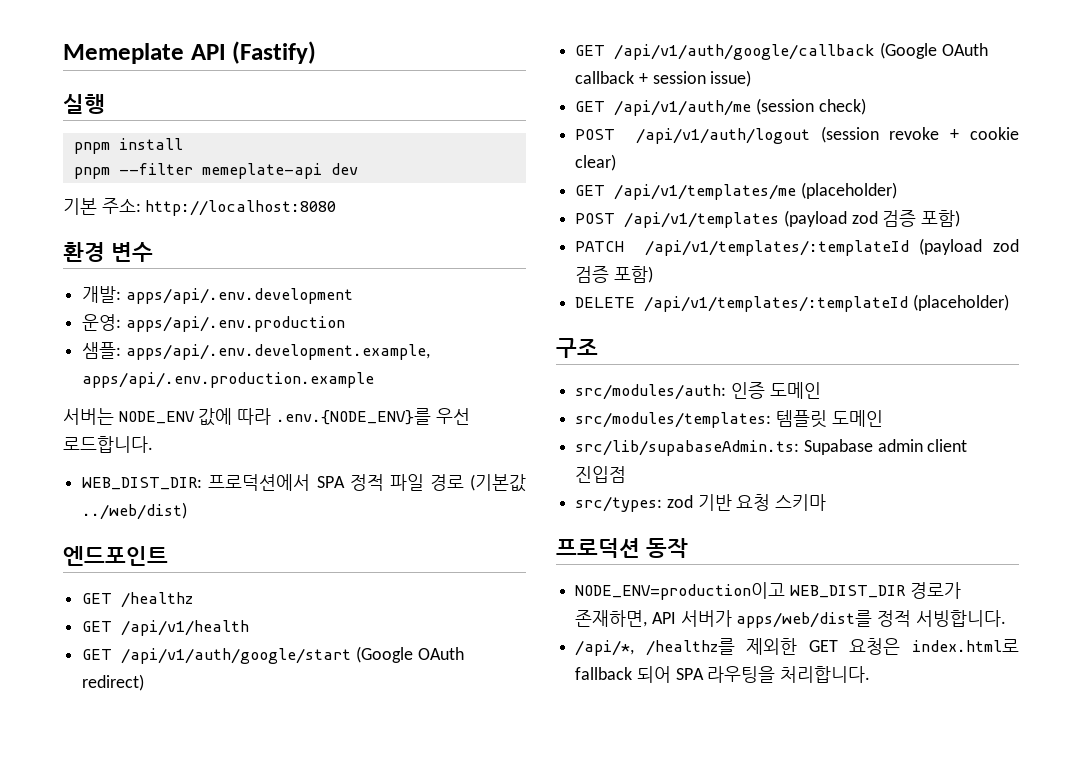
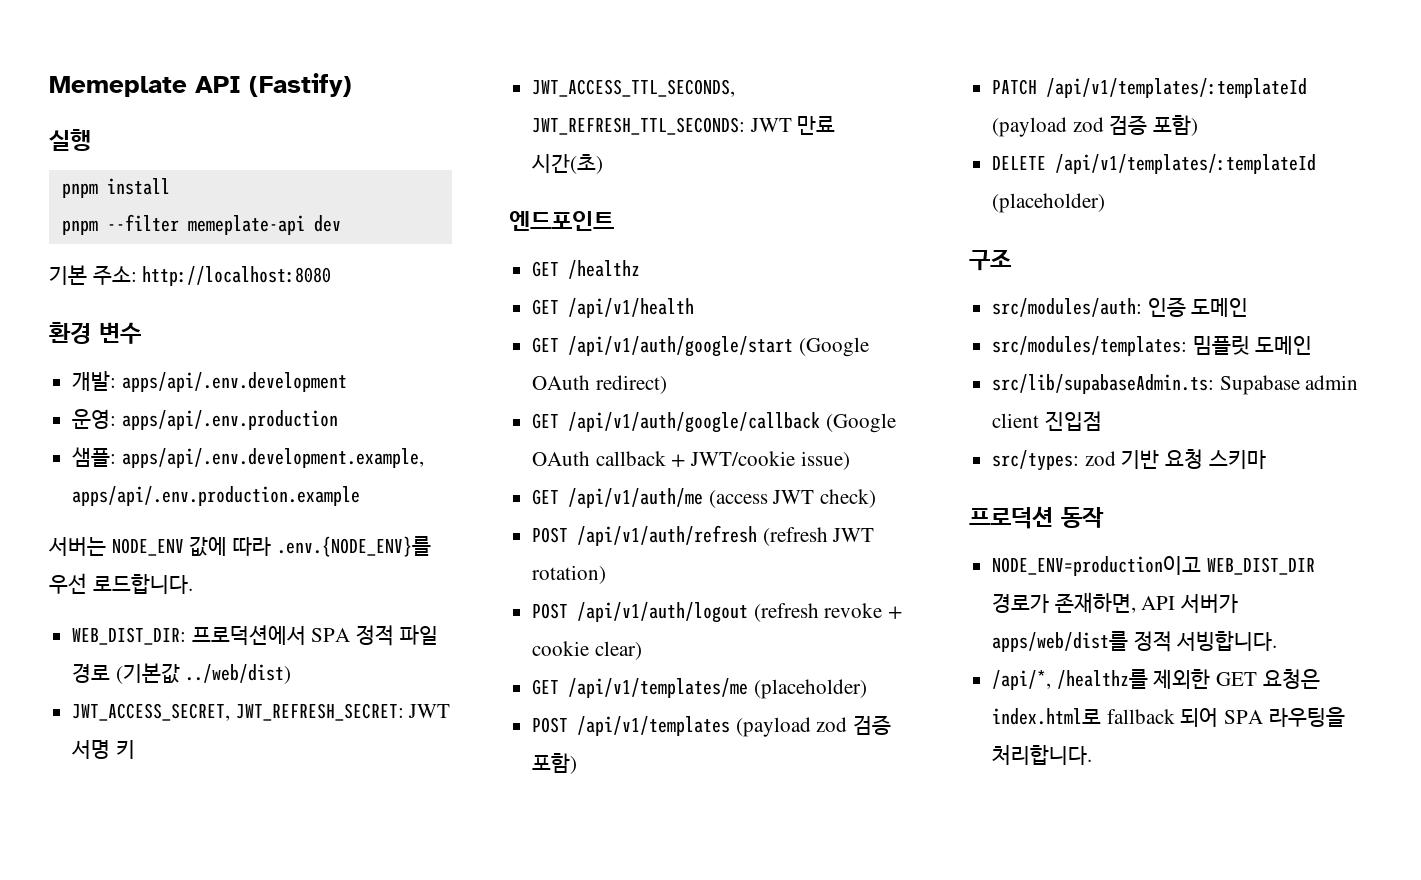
(188, 511) none -> [72,703,451,721] [71,740,135,759] [532,79,736,97] [532,116,836,135] [532,154,604,174] // JWT_ACCESS_SECRET, JWT_REFRESH_SECRET: JWT 서명 키 // JWT_ACCESS_TTL_SECONDS, JWT_REFRESH_TTL_SECONDS: JWT 만료 시간(초)
[652,71,706,84] session -> [690,451,796,466] JWT/cookie
[755,98,814,115] (session -> [708,490,815,508] (access JWT
(866, 106) none -> [532,525,875,546] [532,565,607,584] // POST /api/v1/auth/refresh (refresh JWT rotation)
[820,126,879,143] (session -> [753,603,819,622] (refresh
[775,410,827,428] 템플릿 -> [1192,336,1250,355] 밈플릿

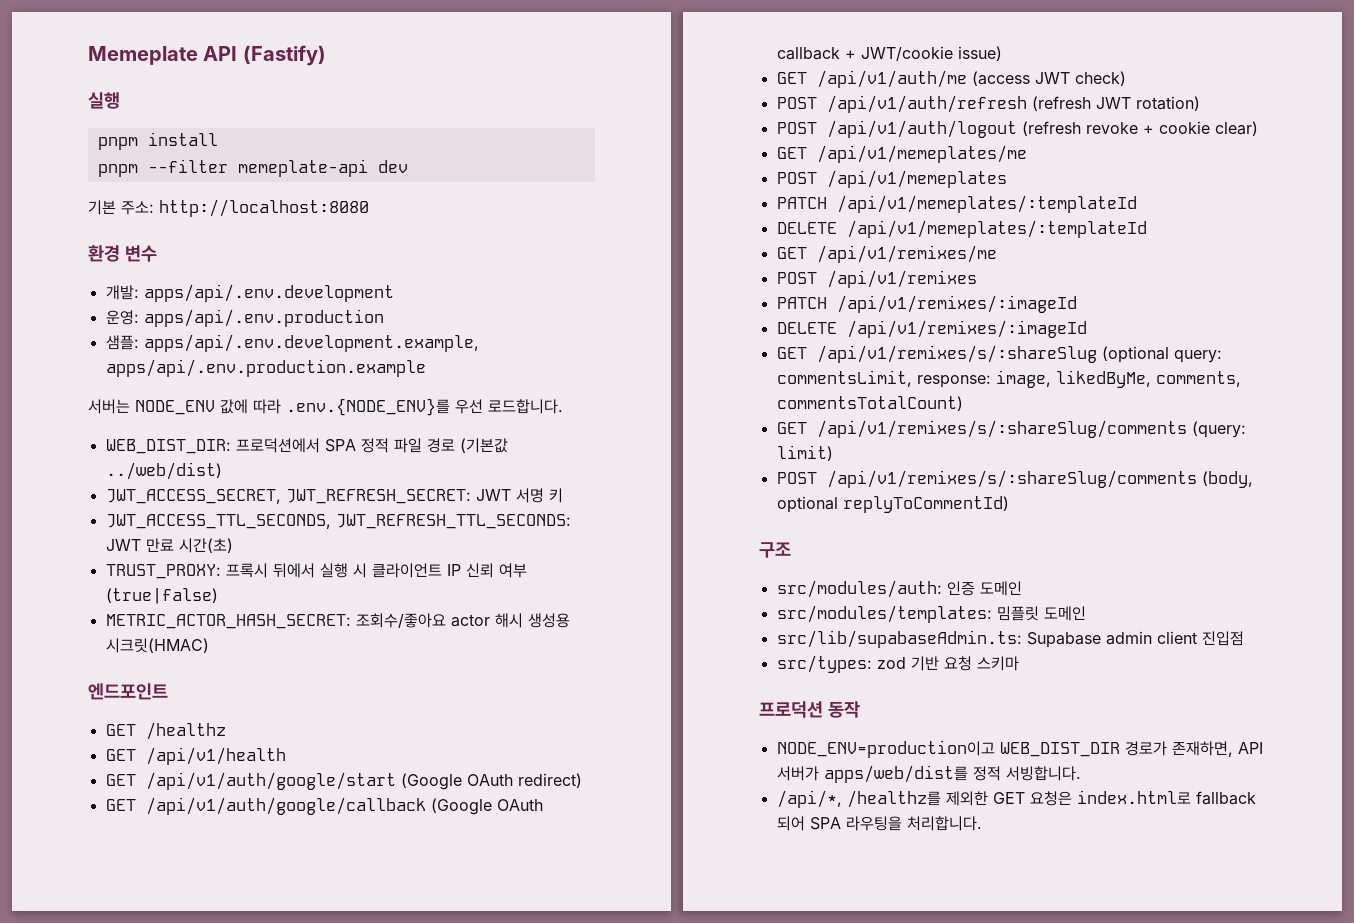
(604, 164) none -> [105,563,527,579] [105,588,218,604] [105,613,570,629] [105,638,209,653] // TRUST_PROXY: 프록시 뒤에서 실행 시 클라이언트 IP 신뢰 여부 (true|false) // METRIC_ACTOR_HASH_SECRET: 조회수/좋아요 actor 해시 생성용 시크릿(HMAC)
[568,678,867,699] [532,715,892,737] [532,753,578,774] [992,78,1308,98] [992,115,1199,137] [992,154,1317,174] [992,193,1106,213] /api/v1/templates/me (placeholder) // POST /api/v1/templates (payload zod 검증 포함) // PATCH /api/v1/templates/:templateId (payload zod 검증 포함) // DELETE /api/v1/templates/:templateId (placeholder) -> [816,145,1027,163] [776,170,1007,188] [776,195,1137,213] [776,220,1147,238] [776,245,997,263] [776,270,977,288] [776,295,1077,313] [776,320,1087,338] [776,345,1222,363] [776,370,1241,388] [776,396,963,411] [776,420,1246,438] [776,445,833,461] [776,470,1253,488] [776,496,1009,513] /api/v1/memeplates/me // POST /api/v1/memeplates // PATCH /api/v1/memeplates/:templateId // DELETE /api/v1/memeplates/:templateId // GET /api/v1/remixes/me // POST /api/v1/remixes // PATCH /api/v1/remixes/:imageId // DELETE /api/v1/remixes/:imageId // GET /api/v1/remixes/s/:shareSlug (optional query: commentsLimit, response: image, likedByMe, comments, commentsTotalCount) // GET /api/v1/remixes/s/:shareSlug/comments (query: limit) // POST /api/v1/remixes/s/:shareSlug/comments (body, optional replyToCommentId)

